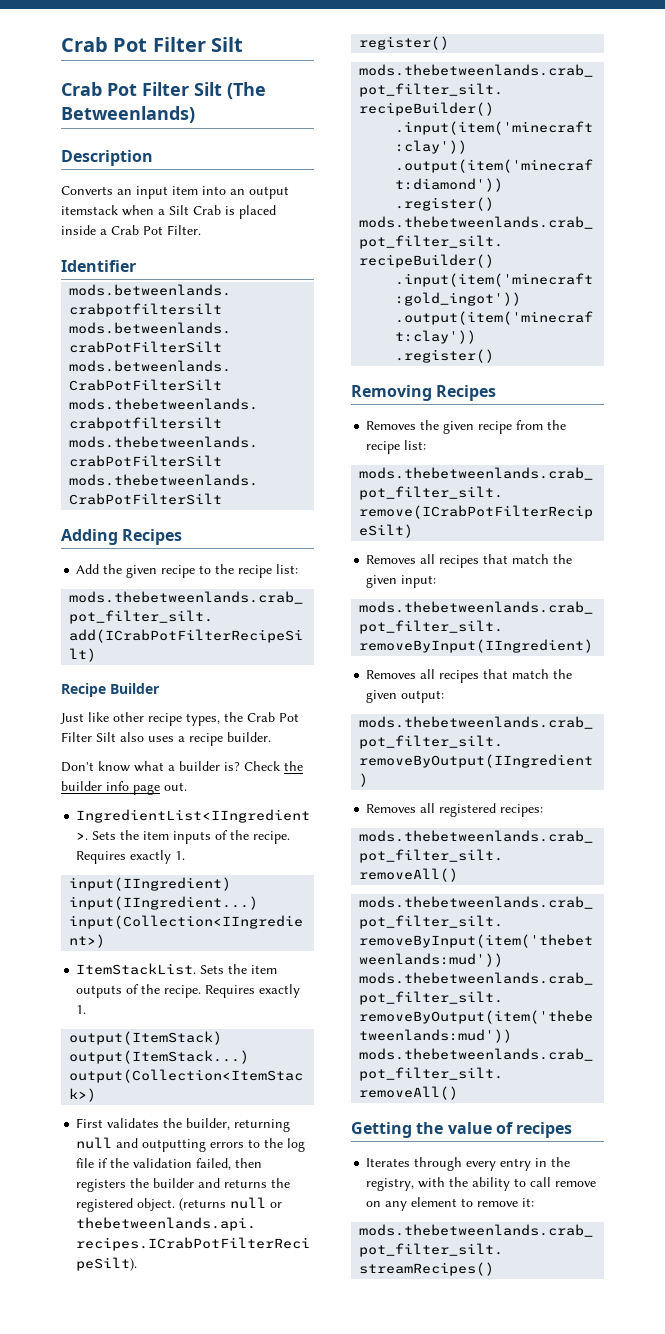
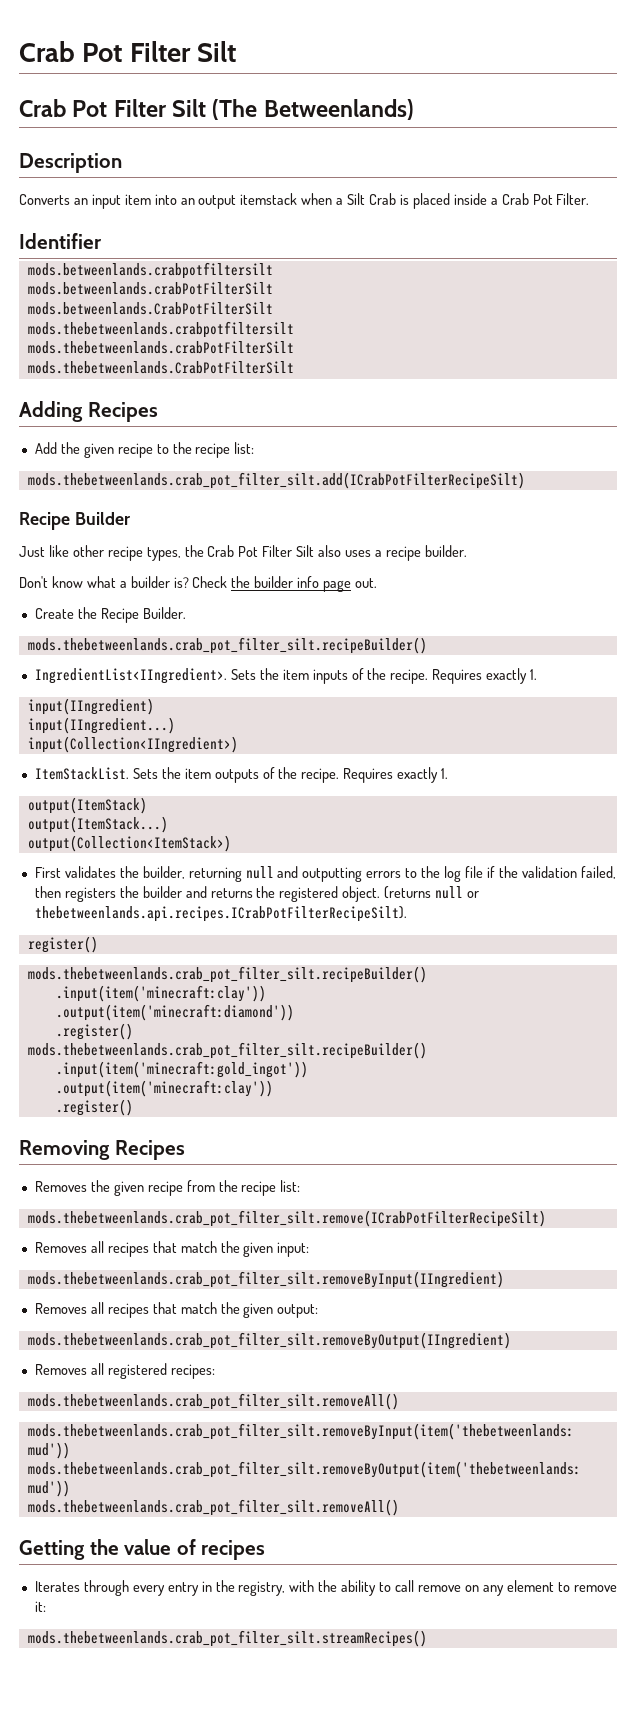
(187, 786) none -> [34,607,186,623] [27,637,427,654] // Create the Recipe Builder. // mods.thebetweenlands.crab_pot_filter_silt.recipeBuilder()

